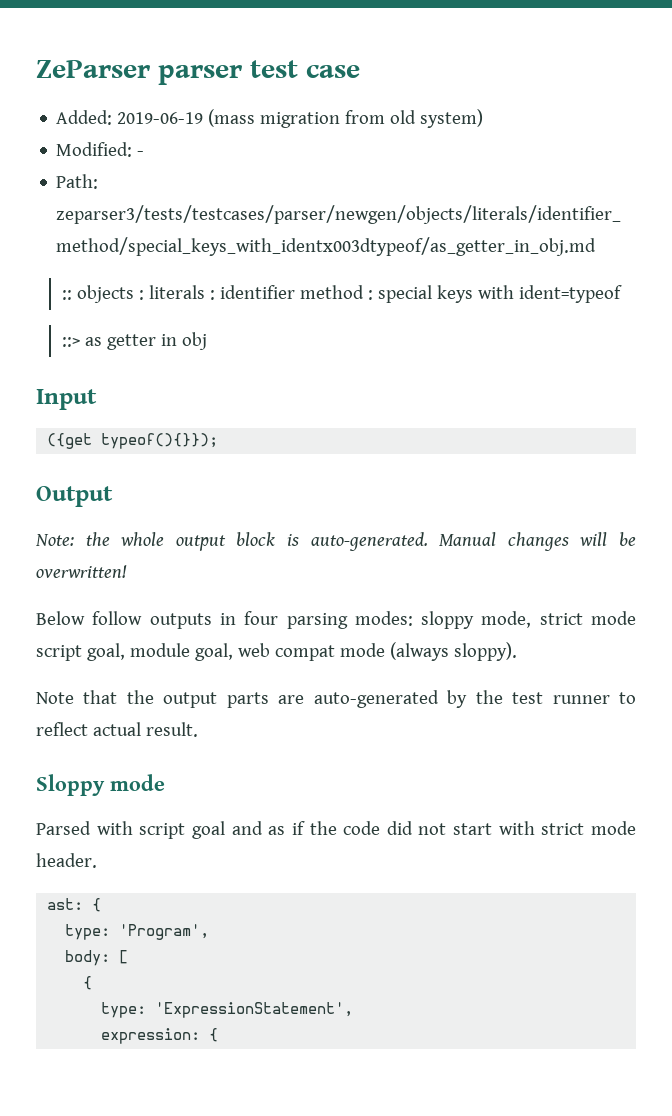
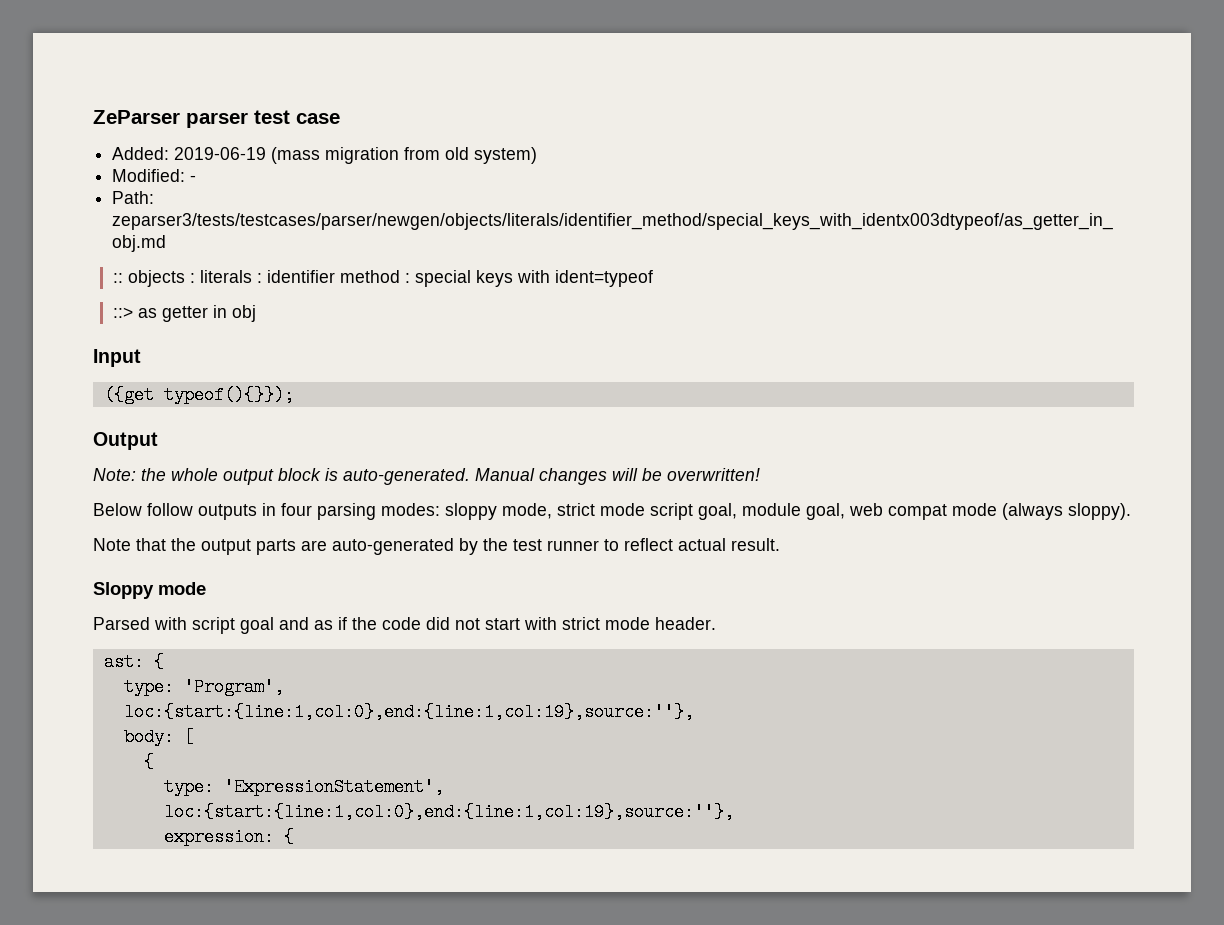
(210, 932) none -> [123,703,694,721] // loc:{start:{line:1,col:0},end:{line:1,col:19},source:''},
(354, 1010) none -> [163,803,734,821] // loc:{start:{line:1,col:0},end:{line:1,col:19},source:''},

